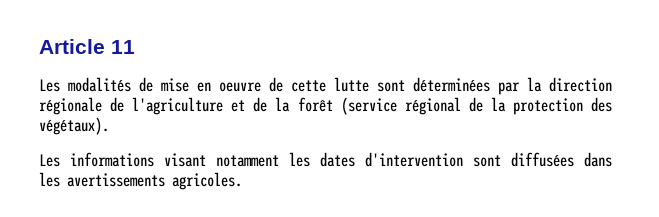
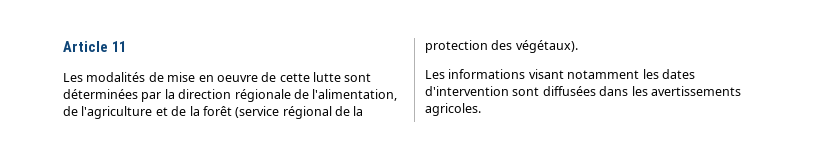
(125, 104) none -> [312,89,398,101] [63,106,78,116] l'alimentation, de

